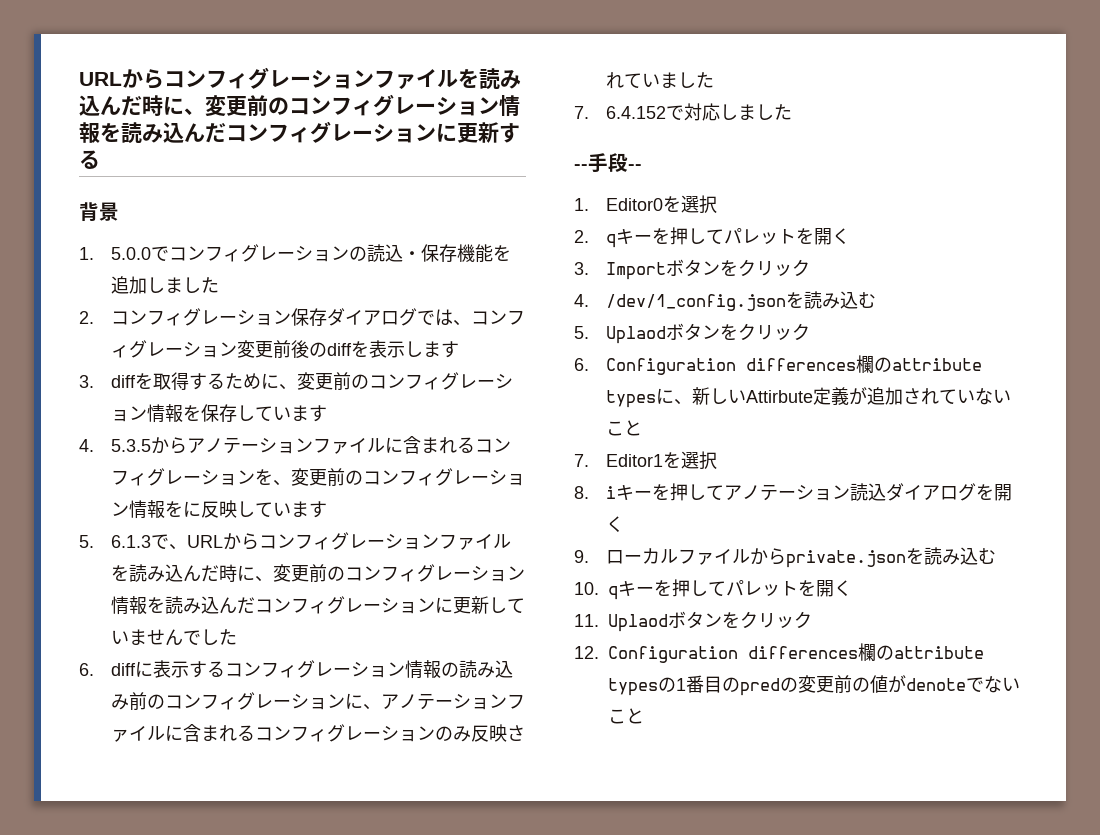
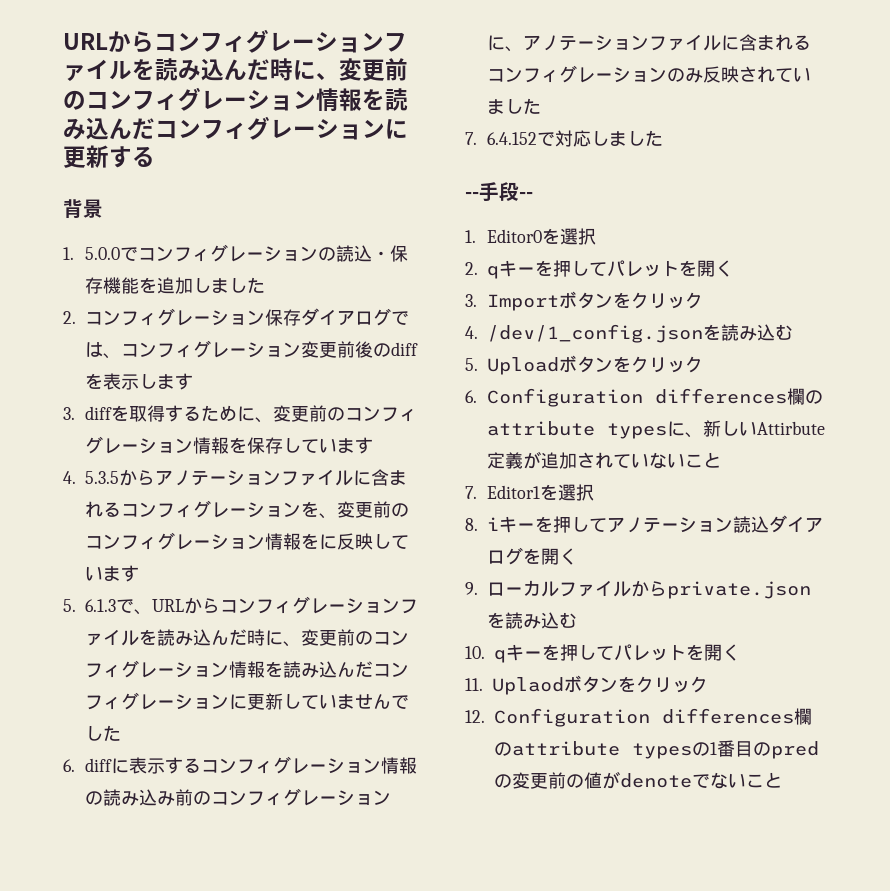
[606,326,667,344] Uplaod -> [487,357,560,375] Upload

